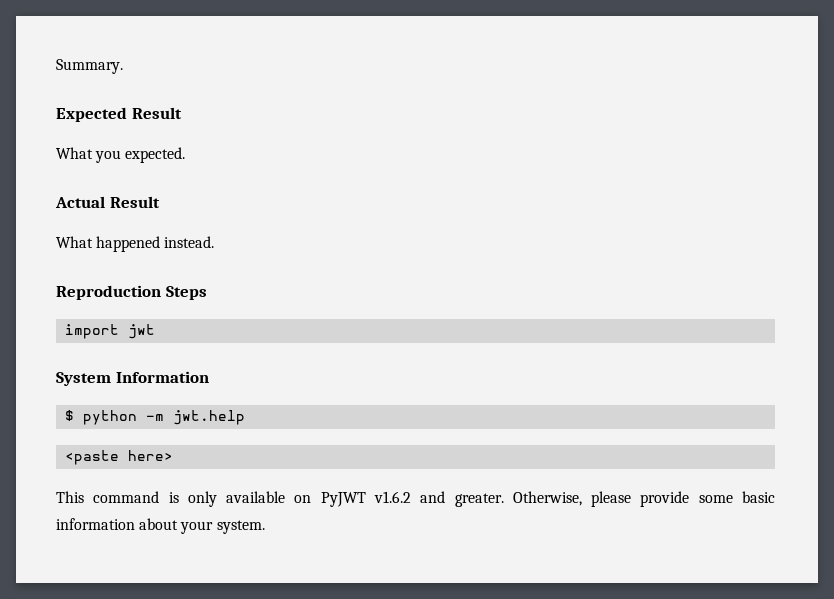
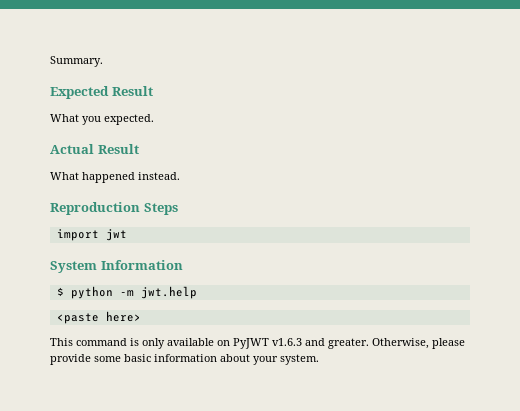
[373,491,411,503] v1.6.2 -> [272,338,302,346] v1.6.3

